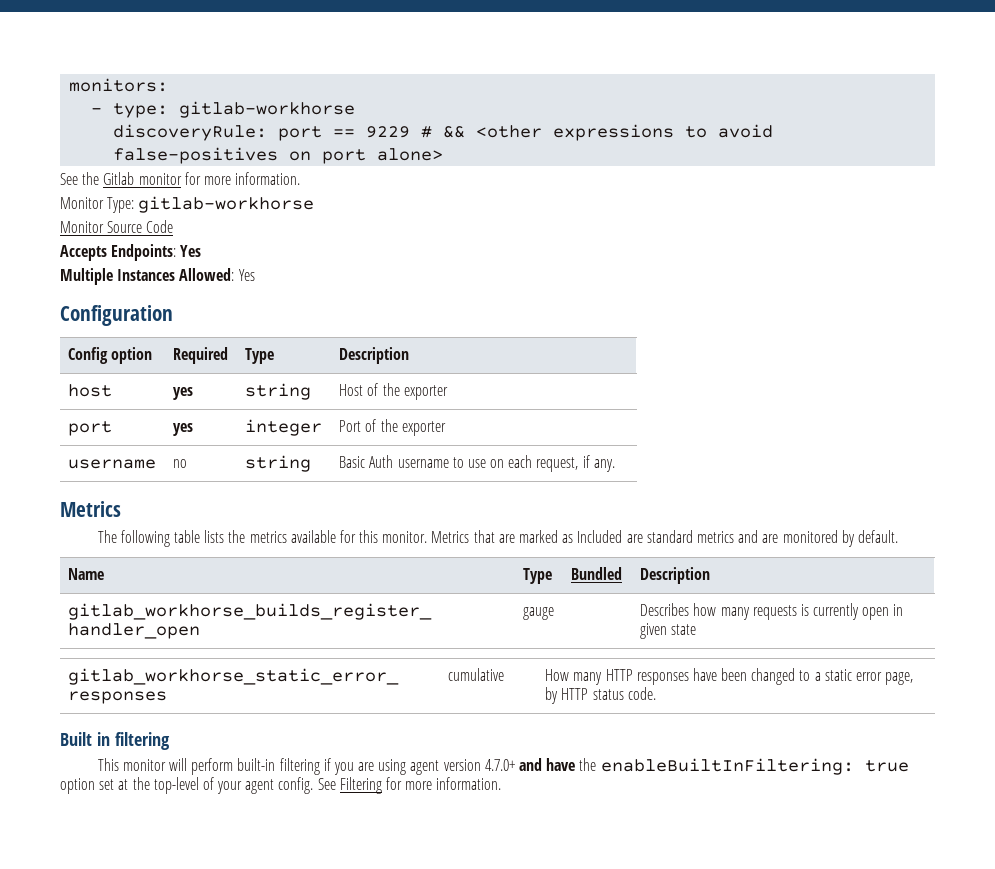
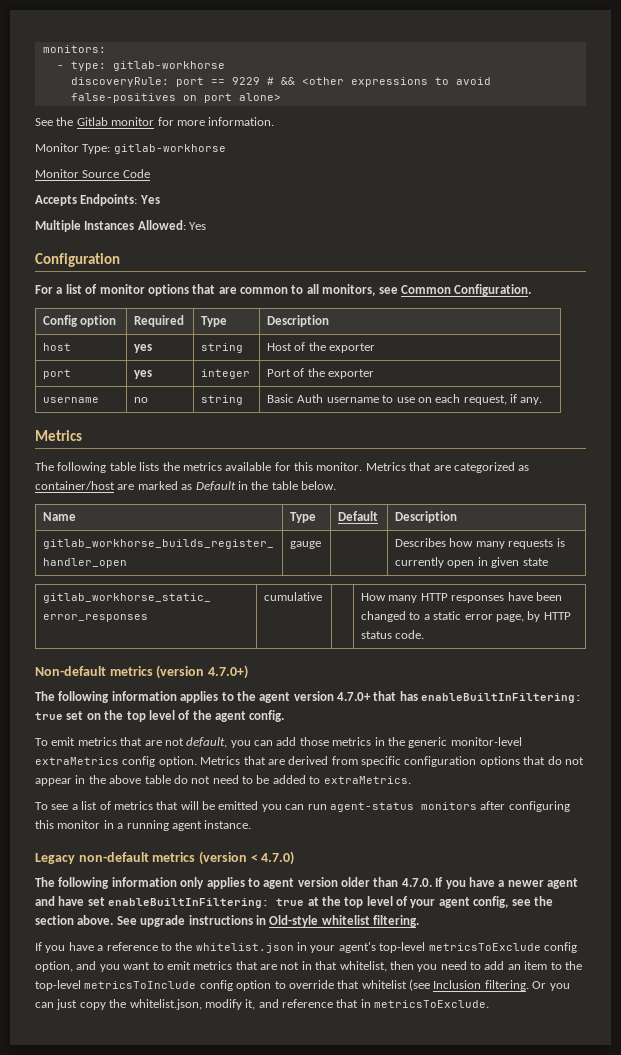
(173, 315) none -> [35,284,532,296] // For a list of monitor options that are common to all monitors, see Common Configuration.
[519,530,898,547] marked as Included are standard metrics and are monitored by default. -> [453,462,530,473] [35,481,336,491] categorized as container/host are marked as Default in the table below.
[571,567,623,580] Bundled -> [338,511,379,521] Default
[60,732,170,750] [97,758,515,775] Built in filtering // This monitor will perform built-in filtering if you are using agent version 4.7.0+ -> [35,665,248,679] [35,691,583,703] [35,710,285,722] [35,737,522,748] [35,756,584,767] [35,775,411,786] [35,801,570,812] [35,820,252,831] [35,851,295,865] [35,877,578,889] Non-default metrics (version 4.7.0+) // The following information applies to the agent version 4.7.0+ that has enableBuiltInFiltering: true set on the top level of the agent config. // To emit metrics that are not default, you can add those metrics in the generic monitor-level extraMetrics config option. Metrics that are derived from specific configuration options that do not appear in the above table do not need to be added to extraMetrics. // To see a list of metrics that will be emitted you can run agent-status monitors after configuring this monitor in a running agent instance. // Legacy non-default metrics (version < 4.7.0) // The following information only applies to agent version older than 4.7.0. If you have a newer agent
[579,758,909,775] [60,777,502,794] the enableBuiltInFiltering: true option set at the top-level of your agent config. See Filtering for more information. -> [87,896,553,908] [35,915,419,927] [35,942,577,953] [35,961,582,972] [35,979,570,991] [35,999,490,1010] set enableBuiltInFiltering: true at the top level of your agent config, see the section above. See upgrade instructions in Old-style whitelist filtering. // If you have a reference to the whitelist.json in your agent's top-level metricsToExclude config option, and you want to emit metrics that are not in that whitelist, then you need to add an item to the top-level metricsToInclude config option to override that whitelist (see Inclusion filtering. Or you can just copy the whitelist.json, modify it, and reference that in metricsToExclude.

